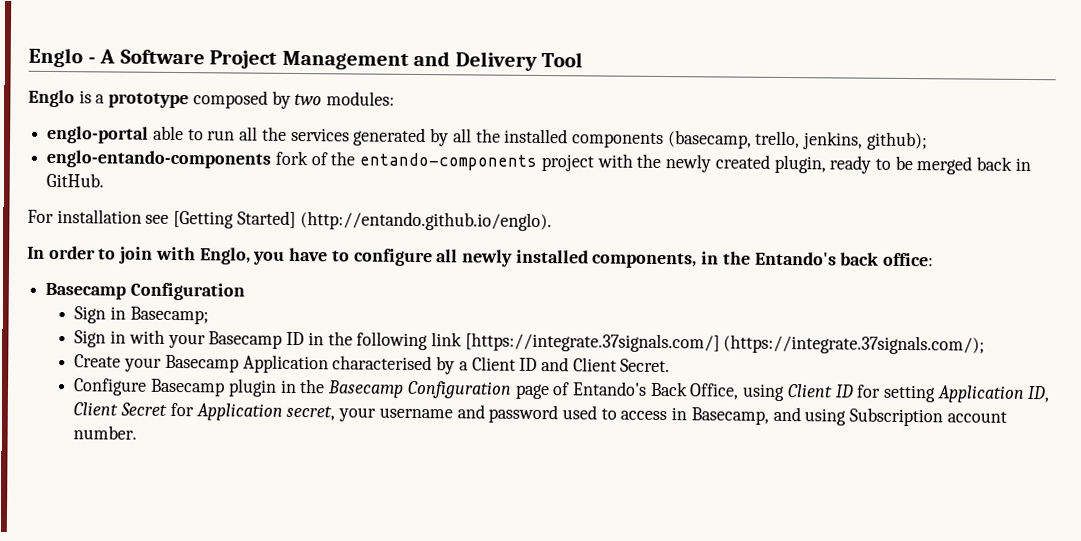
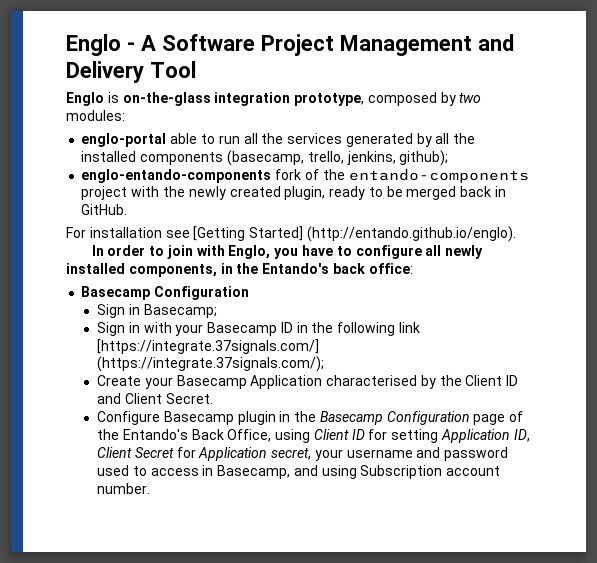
[95,92,190,109] a prototype -> [122,92,365,106] on-the-glass integration prototype,
[458,361,469,371] a -> [439,375,462,386] the
(571, 389) none -> [96,429,119,440] the

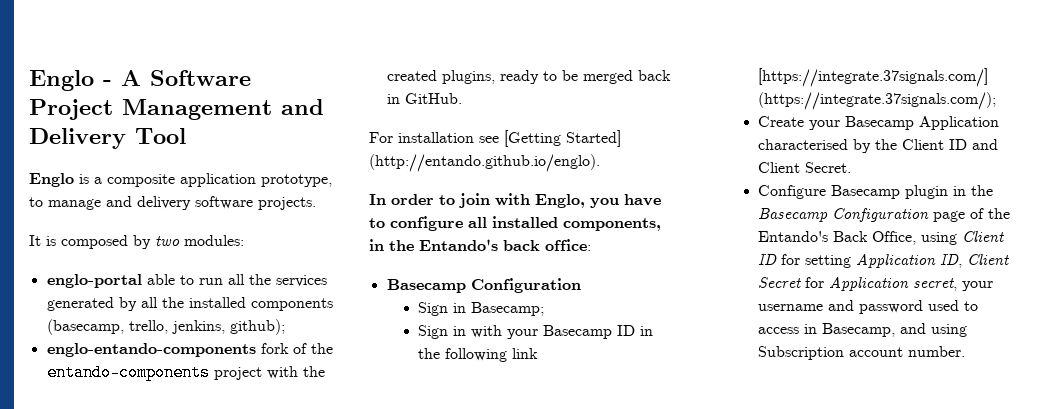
[122,92,365,106] on-the-glass integration prototype, -> [94,173,332,187] [29,196,316,210] [29,235,56,246] a composite application prototype, to manage and delivery software projects. // It is
[188,186,326,200] newly created plugin, -> [386,70,495,84] created plugins,
[445,245,484,259] newly -> (487, 222) none

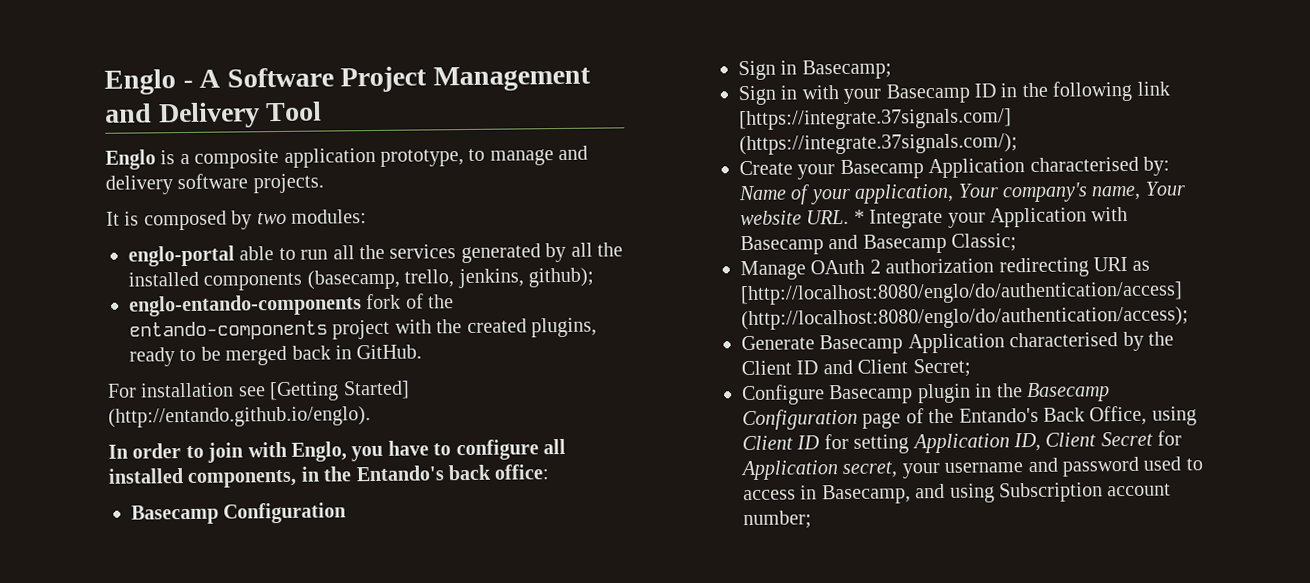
(849, 144) none -> [1142,156,1170,176] [737,181,1186,205] [739,206,1129,229] [739,233,1018,256] [739,256,1151,281] [739,281,1183,306] [740,306,1189,331] [740,332,1119,355] by: Name of your application, Your company's name, Your website URL. * Integrate your Application with Basecamp and Basecamp Classic; // Manage OAuth 2 authorization redirecting URI as [http://localhost:8080/englo/do/authentication/access] (http://localhost:8080/englo/do/authentication/access); // Generate Basecamp Application characterised
[805,162,852,173] Secret. -> [912,358,971,378] Secret;
[908,346,966,357] number. -> [742,510,812,530] number;

